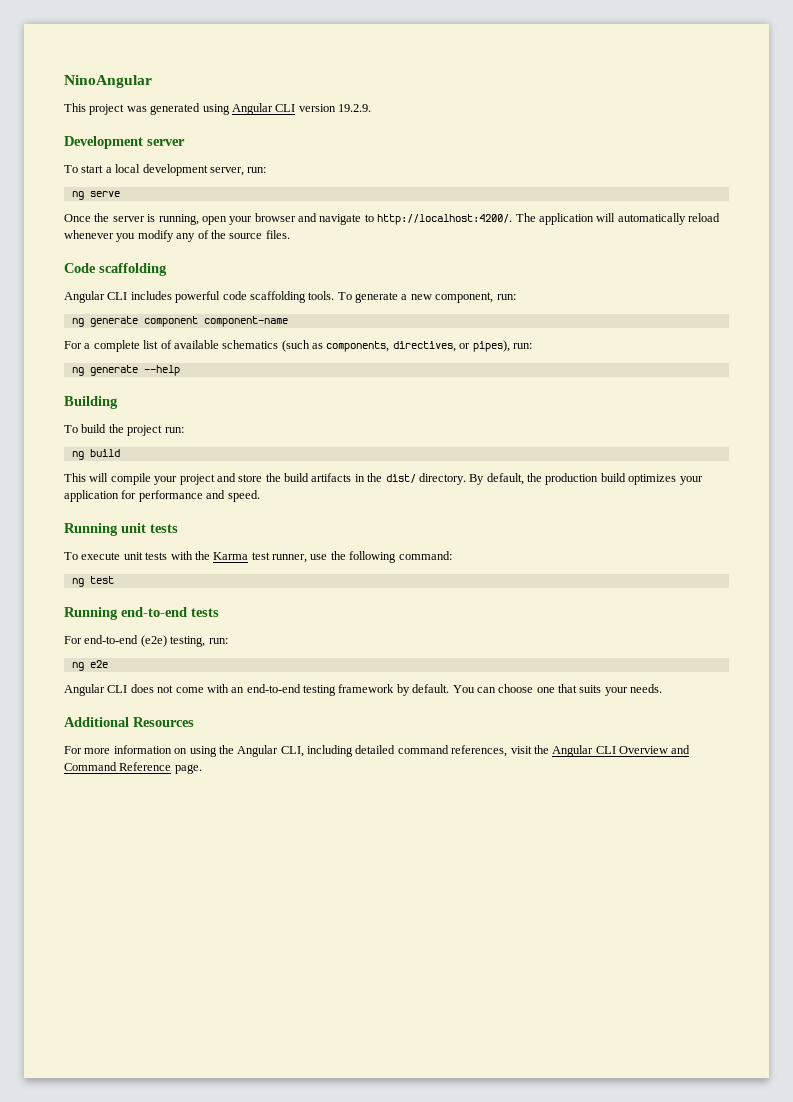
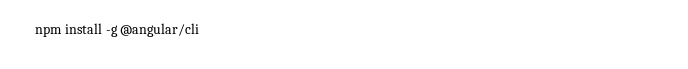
[64,75,152,88] [64,103,371,115] [64,136,185,149] [64,164,267,176] [71,191,120,200] [64,213,720,225] [64,230,290,242] [64,263,167,276] [64,291,516,303] [71,316,288,327] [64,340,532,352] [71,365,180,376] [64,396,118,409] [64,424,184,436] [71,449,120,460] [64,473,703,485] [64,490,260,502] [64,523,178,536] [64,551,452,563] [71,576,114,587] [64,607,219,620] [64,635,228,647] [71,660,108,671] [64,684,663,696] [64,717,194,727] [64,745,691,757] [64,762,202,774] NinoAngular // This project was generated using Angular CLI version 19.2.9. // Development server // To start a local development server, run: // ng serve // Once the server is running, open your browser and navigate to http://localhost:4200/. The application will automatically reload whenever you modify any of the source files. // Code scaffolding // Angular CLI includes powerful code scaffolding tools. To generate a new component, run: // ng generate component component-name // For a complete list of available schematics (such as components, directives, or pipes), run: // ng generate --help // Building // To build the project run: // ng build // This will compile your project and store the build artifacts in the dist/ directory. By default, the production build optimizes your application for performance and speed. // Running unit tests // To execute unit tests with the Karma test runner, use the following command: // ng test // Running end-to-end tests // For end-to-end (e2e) testing, run: // ng e2e // Angular CLI does not come with an end-to-end testing framework by default. You can choose one that suits your needs. // Additional Resources // For more information on using the Angular CLI, including detailed command references, visit the Angular CLI Overview and Command Reference page. -> [35,23,200,37] npm install -g @angular/cli

